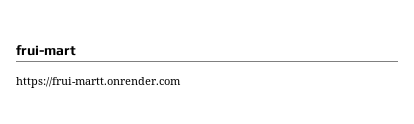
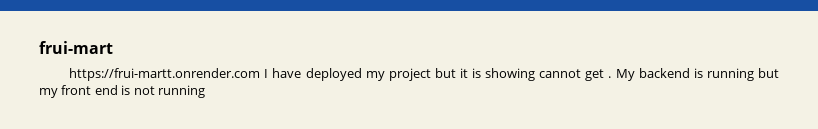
(181, 82) none -> [264,68,779,81] [39,85,205,98] I have deployed my project but it is showing cannot get . My backend is running but my front end is not running

